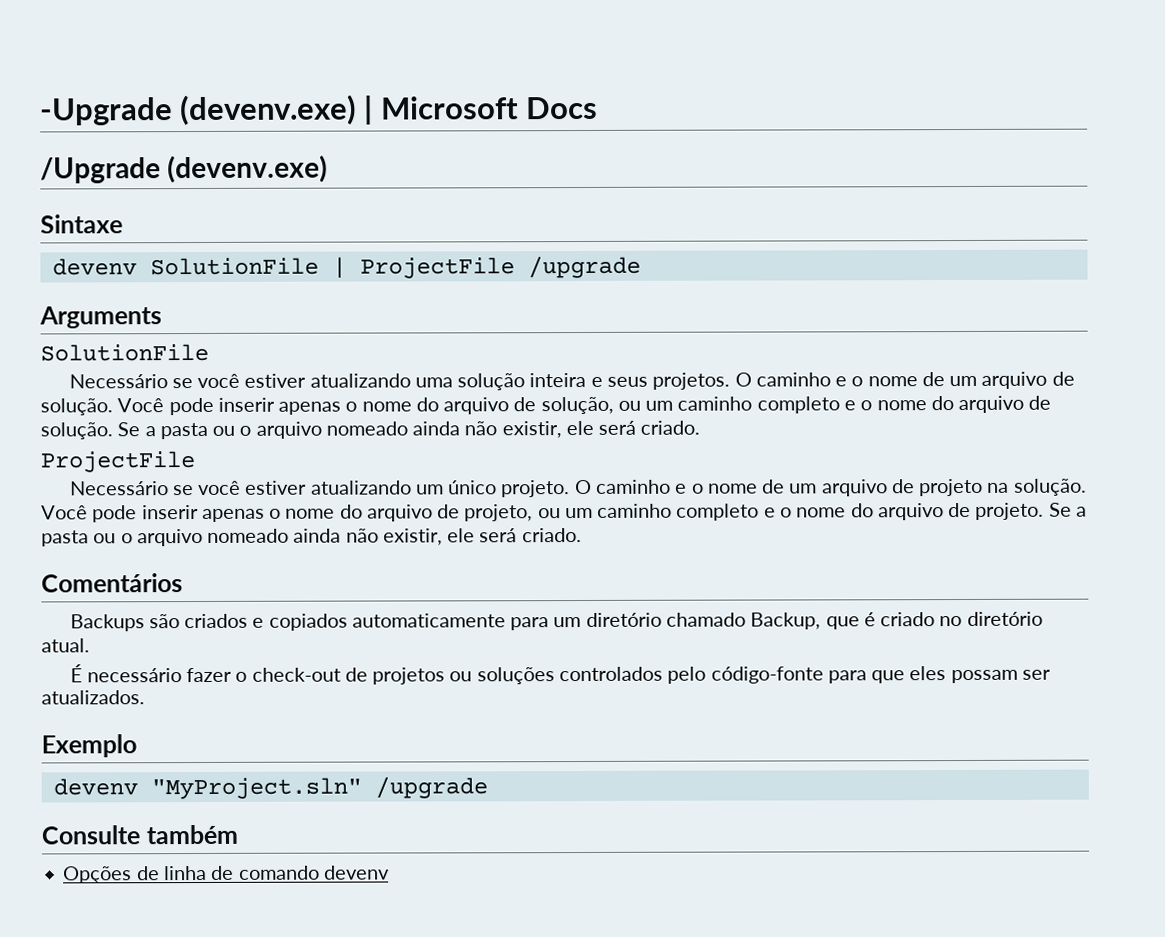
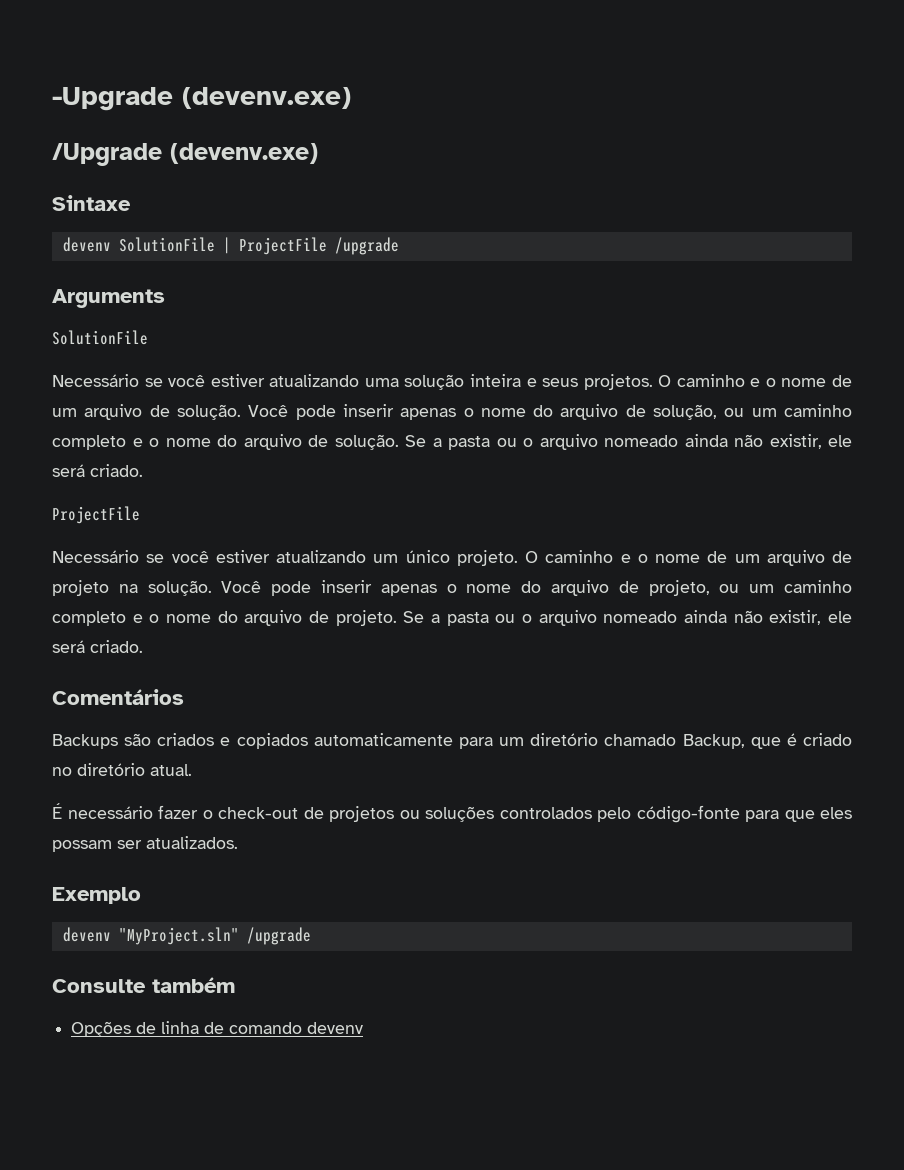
[364,95,598,125] | Microsoft Docs -> (351, 98) none

